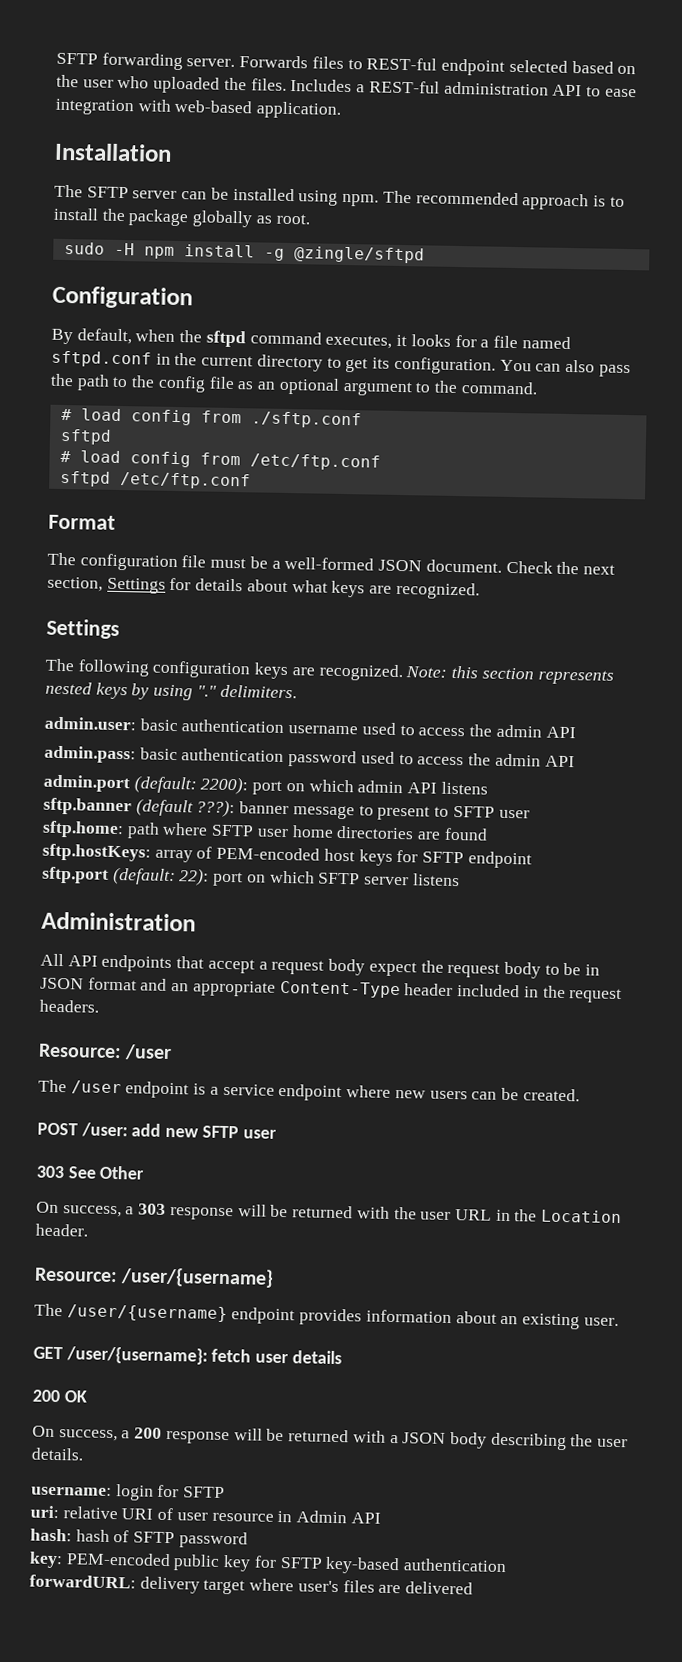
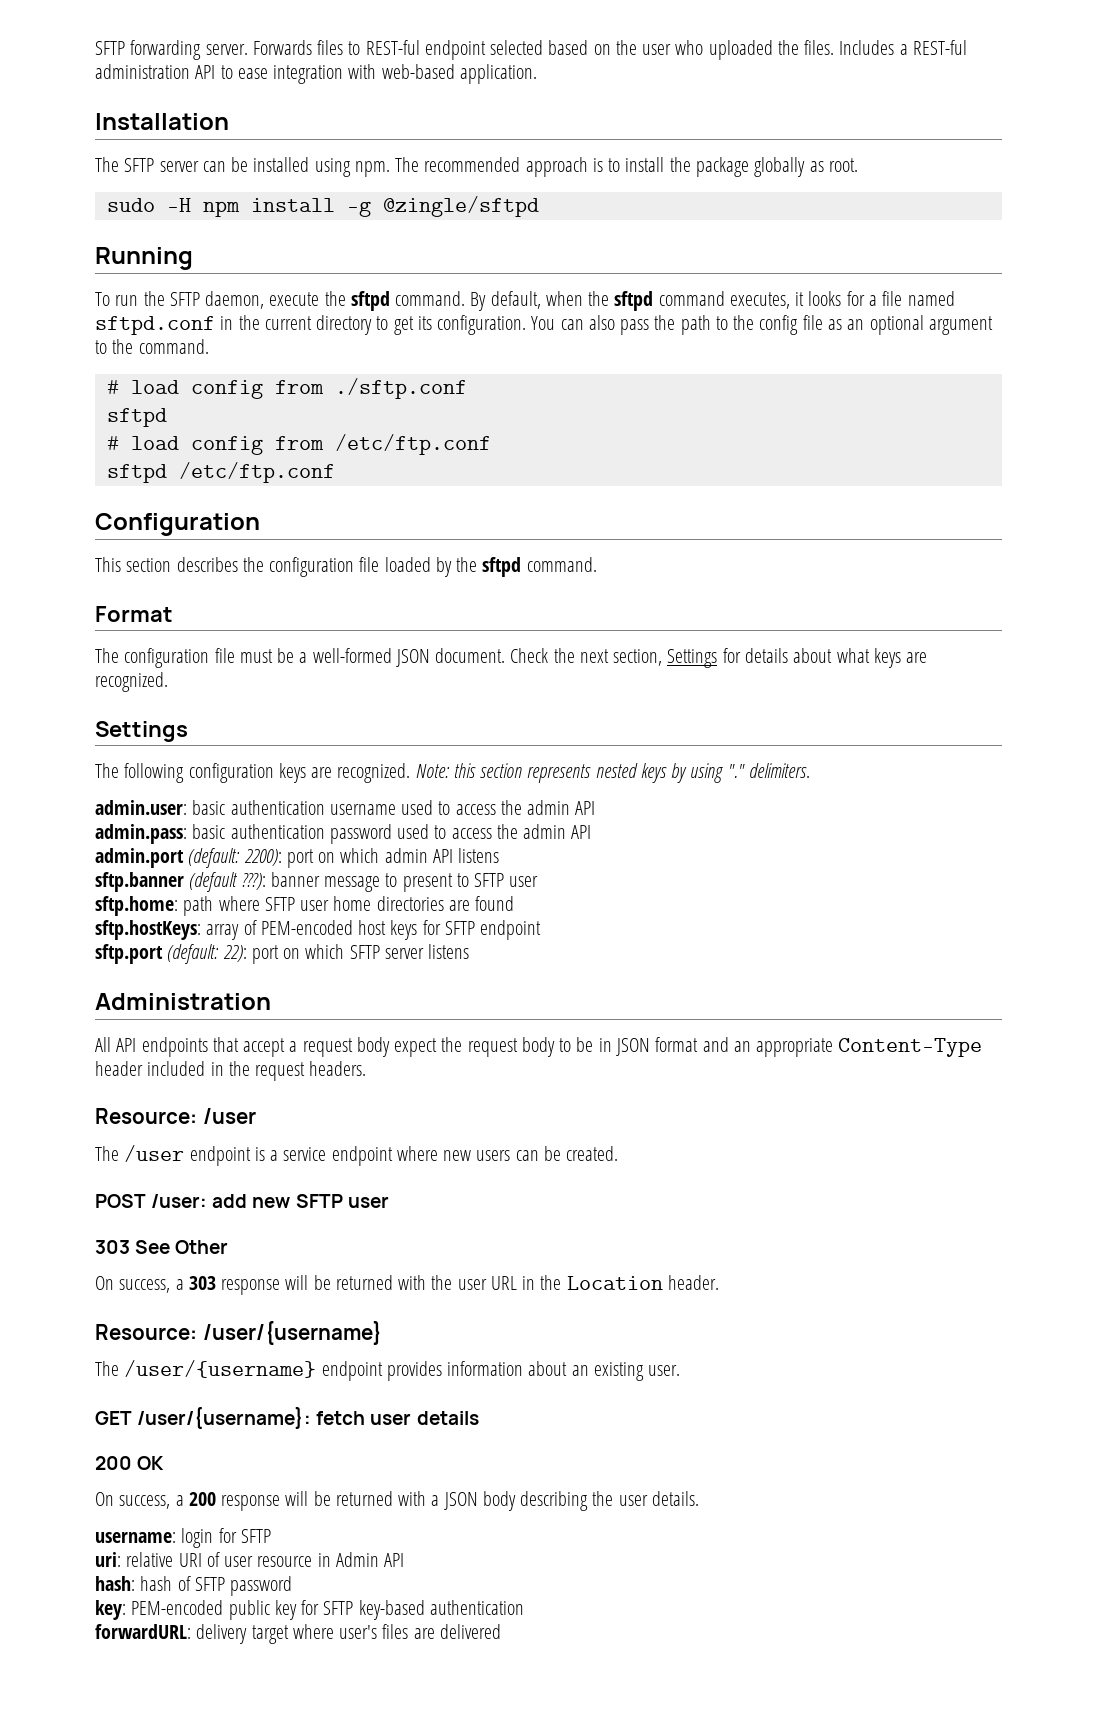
[52,285,193,310] Configuration // -> [95,247,193,270] [95,291,466,311] Running // To run the SFTP daemon, execute the sftpd command.
(251, 480) none -> [95,513,260,536] [95,557,597,577] // Configuration // This section describes the configuration file loaded by the sftpd command.

